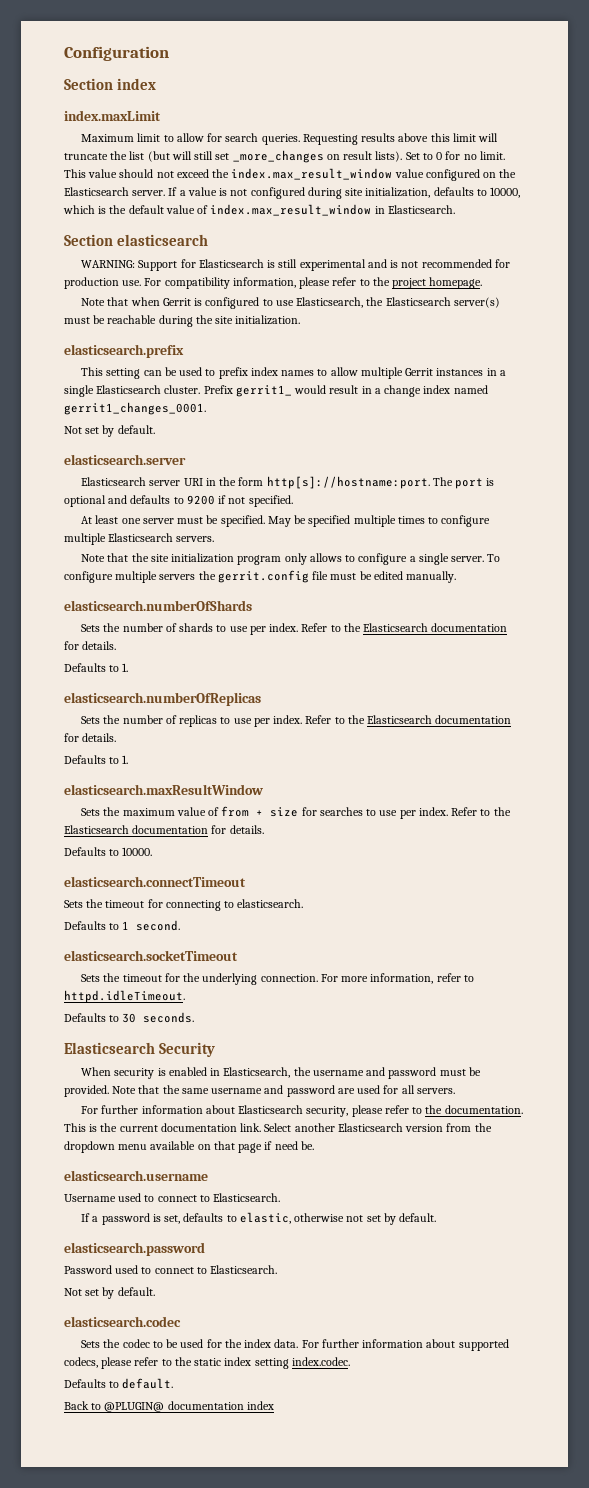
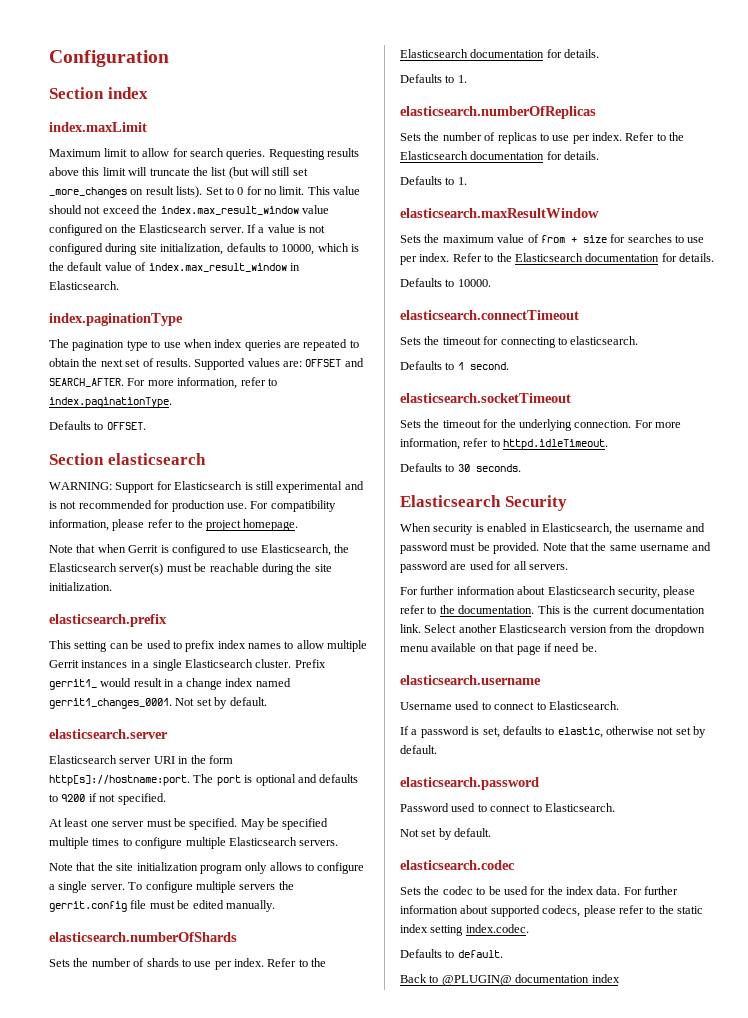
(455, 209) none -> [49,313,183,326] [49,339,359,351] [49,358,364,370] [49,377,277,389] [49,397,172,408] [49,421,146,430] // index.paginationType // The pagination type to use when index queries are repeated to obtain the next set of results. Supported values are: OFFSET and SEARCH_AFTER. For more information, refer to index.paginationType. // Defaults to OFFSET.
(206, 408) // -> (172, 703) none

